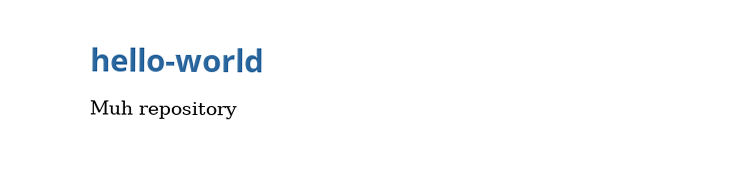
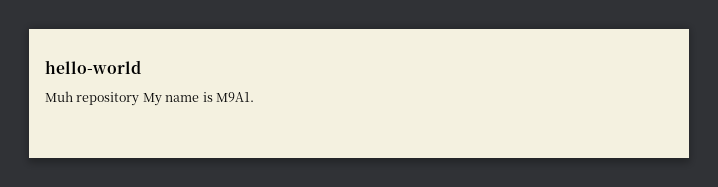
(237, 110) none -> [142,92,254,106] My name is M9A1.

